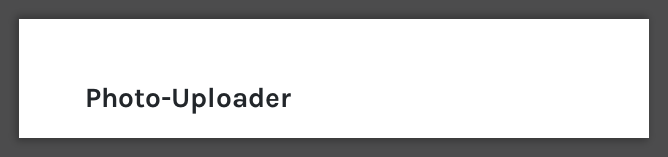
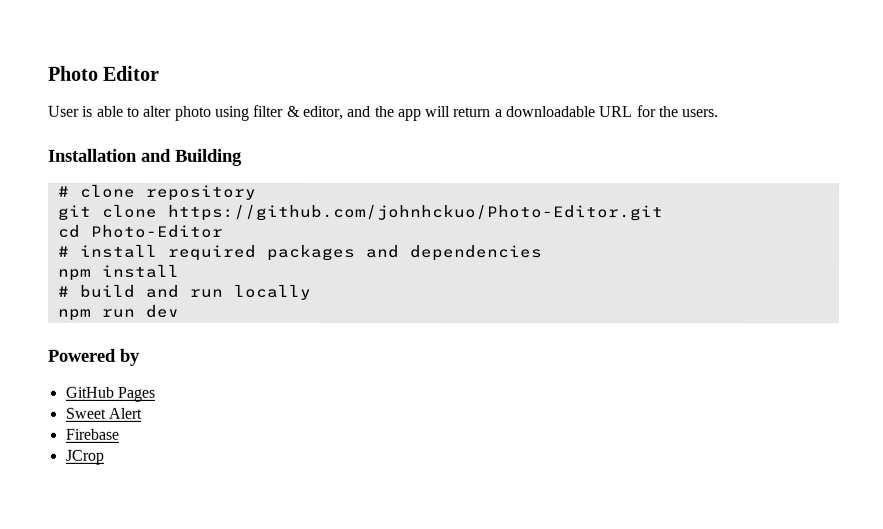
[85,87,291,114] Photo-Uploader -> [48,65,161,81] [48,104,720,121] [48,148,243,166] [57,184,257,201] [57,204,664,222] [57,224,224,238] [57,244,543,262] [56,264,179,281] [56,284,311,300] [56,304,179,321] [47,348,140,366] [64,386,155,402] [64,407,142,419] [64,428,119,440] [64,449,104,465] Photo Editor // User is able to alter photo using filter & editor, and the app will return a downloadable URL for the users. // Installation and Building // # clone repository // git clone https://github.com/johnhckuo/Photo-Editor.git // cd Photo-Editor // # install required packages and dependencies // npm install // # build and run locally // npm run dev // Powered by // GitHub Pages // Sweet Alert // Firebase // JCrop

